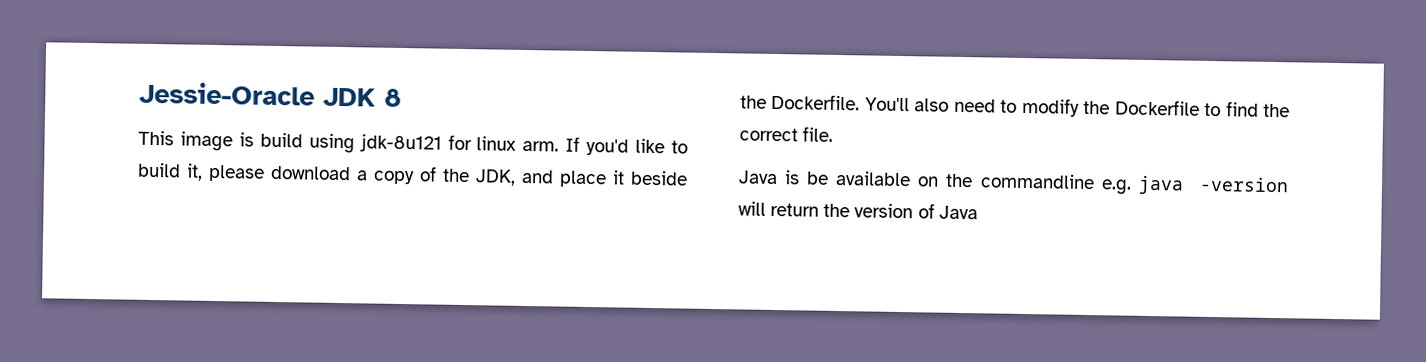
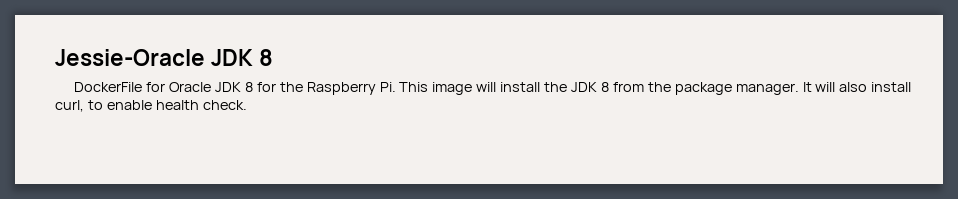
[138,130,688,156] [137,162,688,188] [740,93,1290,118] [739,126,834,142] [738,170,1289,195] [738,201,978,220] This image is build using jdk-8u121 for linux arm. If you'd like to build it, please download a copy of the JDK, and place it beside the Dockerfile. You'll also need to modify the Dockerfile to find the correct file. // Java is be available on the commandline e.g. java -version will return the version of Java -> [74,82,912,95] [55,100,247,112] DockerFile for Oracle JDK 8 for the Raspberry Pi. This image will install the JDK 8 from the package manager. It will also install curl, to enable health check.

